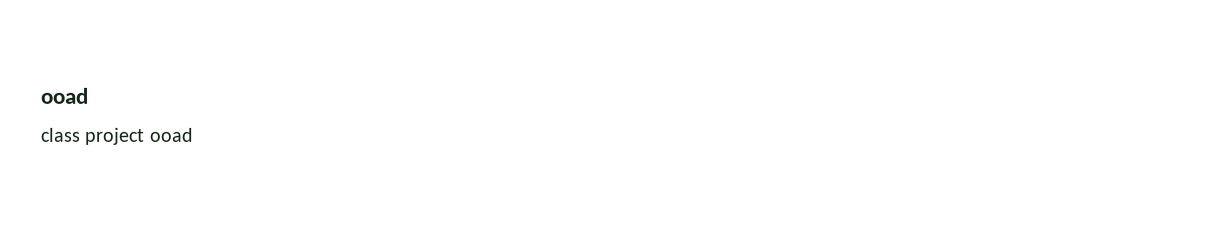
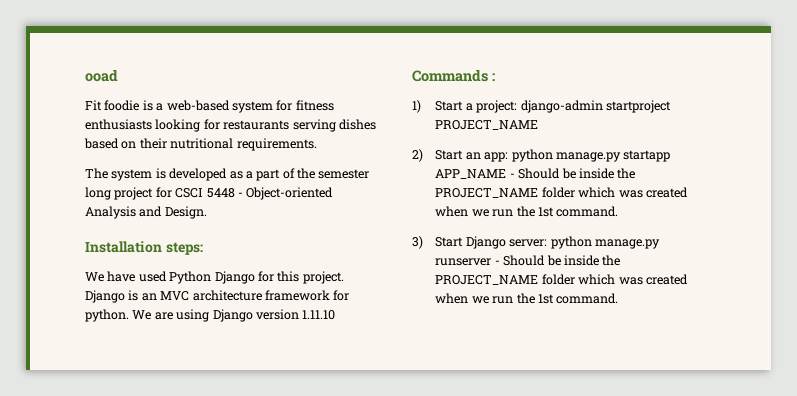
[40,127,193,145] class project ooad -> [85,100,334,113] [85,119,376,132] [84,138,317,151] [85,168,370,181] [85,187,334,200] [85,206,207,219] [85,241,203,255] [85,271,344,284] [85,290,350,303] [85,309,336,322] [412,69,495,82] [412,100,671,113] [435,120,539,130] [412,149,671,162] [435,168,636,179] [435,187,688,198] [435,206,619,217] [412,236,660,249] [435,255,621,266] [435,274,688,285] [435,293,619,304] Fit foodie is a web-based system for fitness enthusiasts looking for restaurants serving dishes based on their nutritional requirements. // The system is developed as a part of the semester long project for CSCI 5448 - Object-oriented Analysis and Design. // Installation steps: // We have used Python Django for this project. Django is an MVC architecture framework for python. We are using Django version 1.11.10 // Commands : // 1) Start a project: django-admin startproject PROJECT_NAME // 2) Start an app: python manage.py startapp APP_NAME - Should be inside the PROJECT_NAME folder which was created when we run the 1st command. // 3) Start Django server: python manage.py runserver - Should be inside the PROJECT_NAME folder which was created when we run the 1st command.

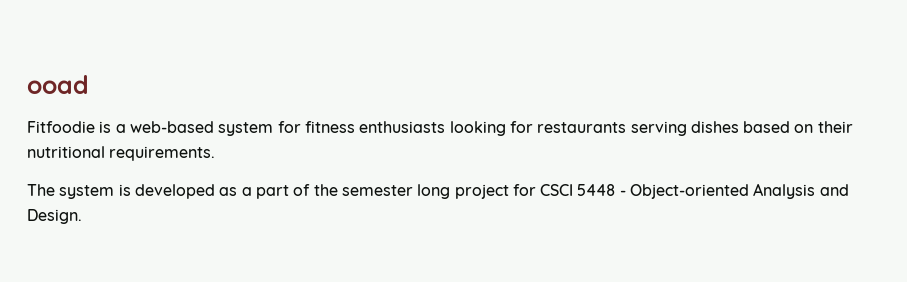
[85,100,140,111] Fit foodie -> [27,121,95,133] Fitfoodie
[85,241,203,255] [85,271,344,284] [85,290,350,303] [85,309,336,322] [412,69,495,82] [412,100,671,113] [435,120,539,130] [412,149,671,162] [435,168,636,179] [435,187,688,198] [435,206,619,217] [412,236,660,249] [435,255,621,266] [435,274,688,285] [435,293,619,304] // Installation steps: // We have used Python Django for this project. Django is an MVC architecture framework for python. We are using Django version 1.11.10 // Commands : // 1) Start a project: django-admin startproject PROJECT_NAME // 2) Start an app: python manage.py startapp APP_NAME - Should be inside the PROJECT_NAME folder which was created when we run the 1st command. // 3) Start Django server: python manage.py runserver - Should be inside the PROJECT_NAME folder which was created when we run the 1st command. -> (82, 216) none

